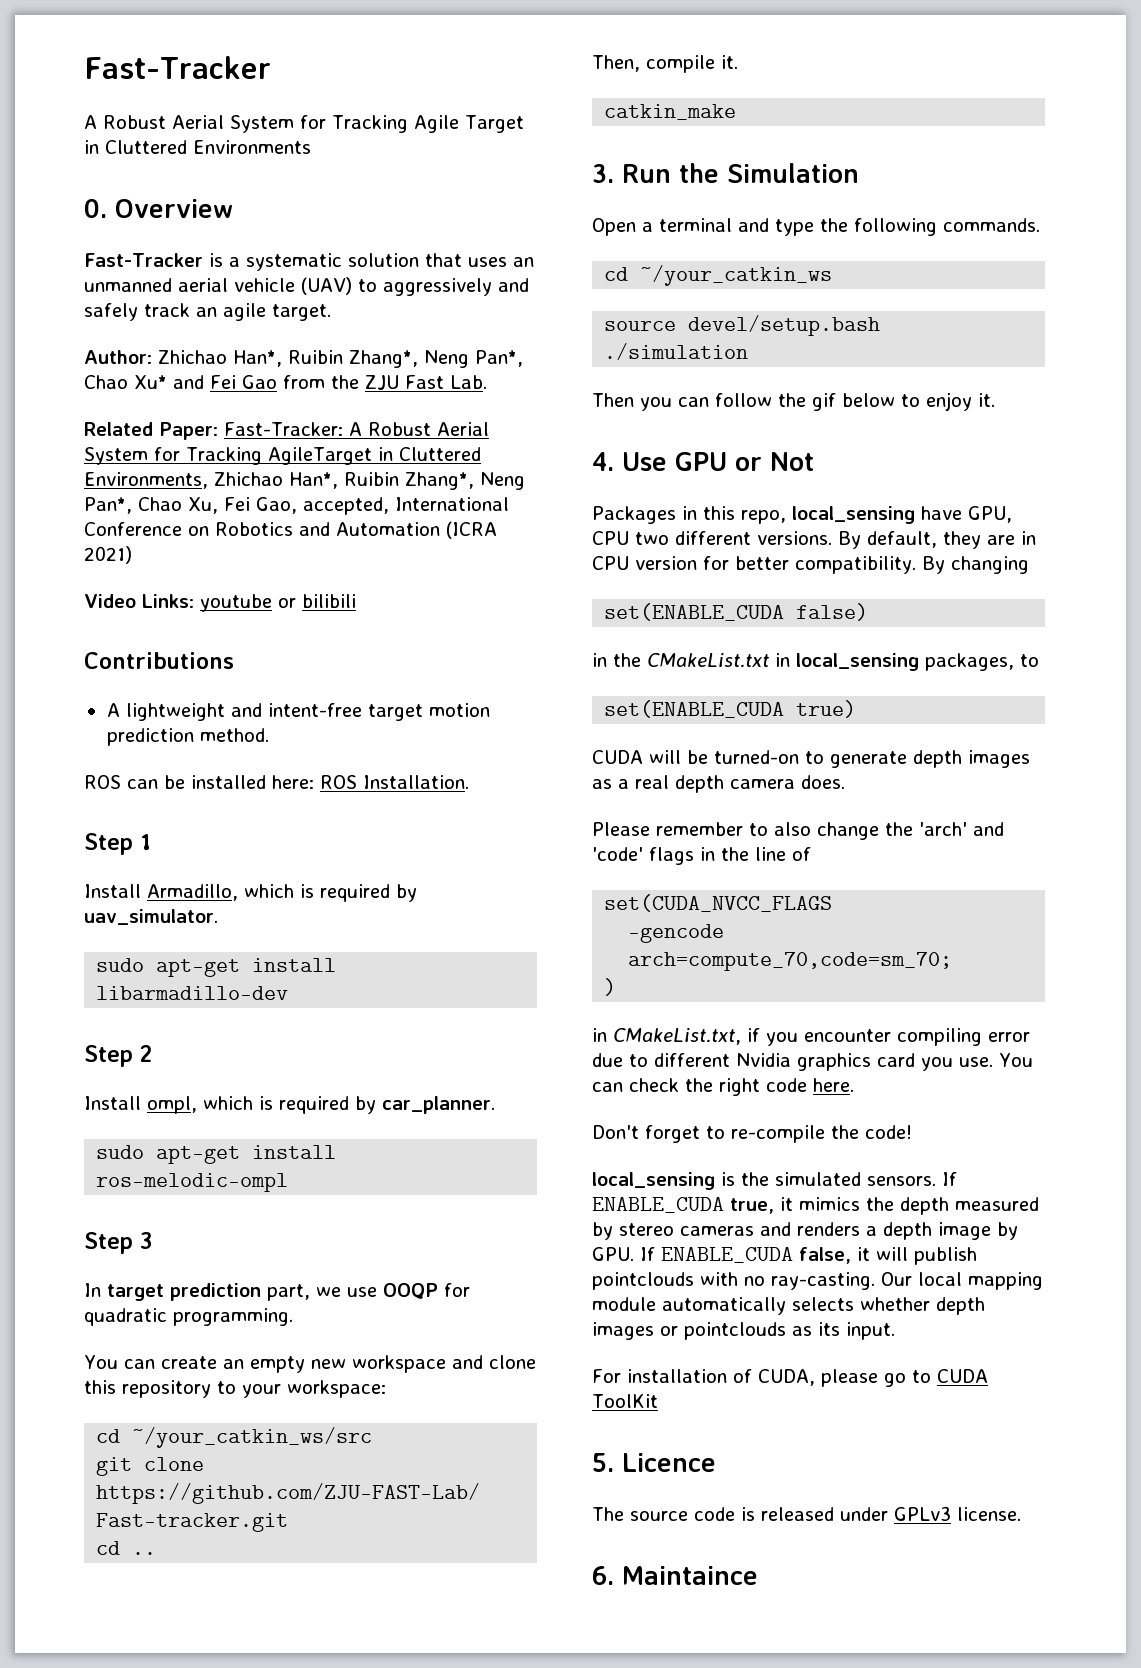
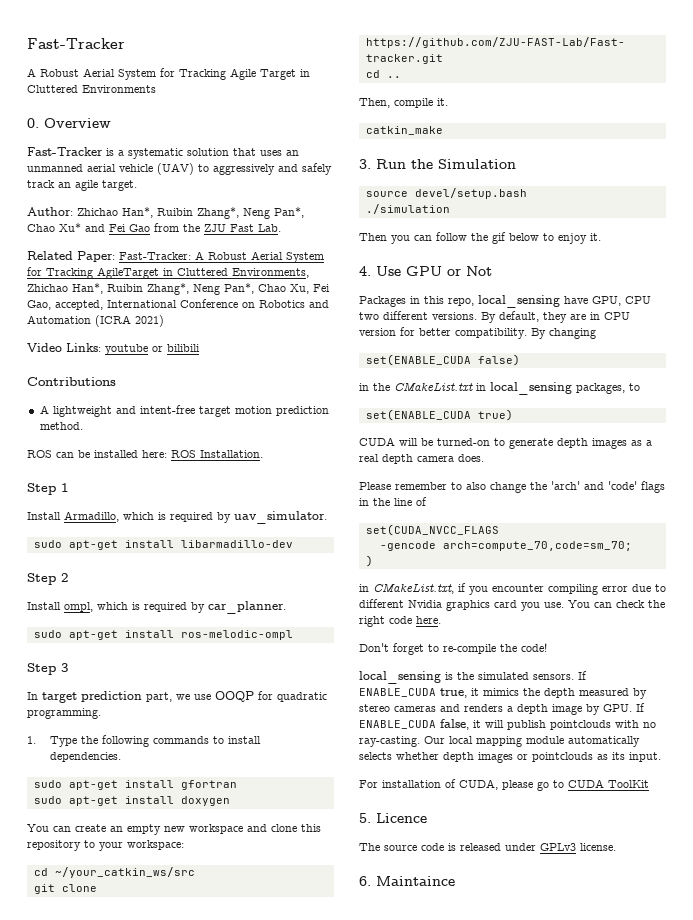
(293, 1317) none -> [27,735,261,747] [49,752,121,762] [33,780,237,790] [33,796,230,806] // 1. Type the following commands to install dependencies. // sudo apt-get install gfortran // sudo apt-get install doxygen
[592,218,1040,236] [604,265,833,286] // Open a terminal and type the following commands. // cd ~/your_catkin_ws -> (516, 164) none

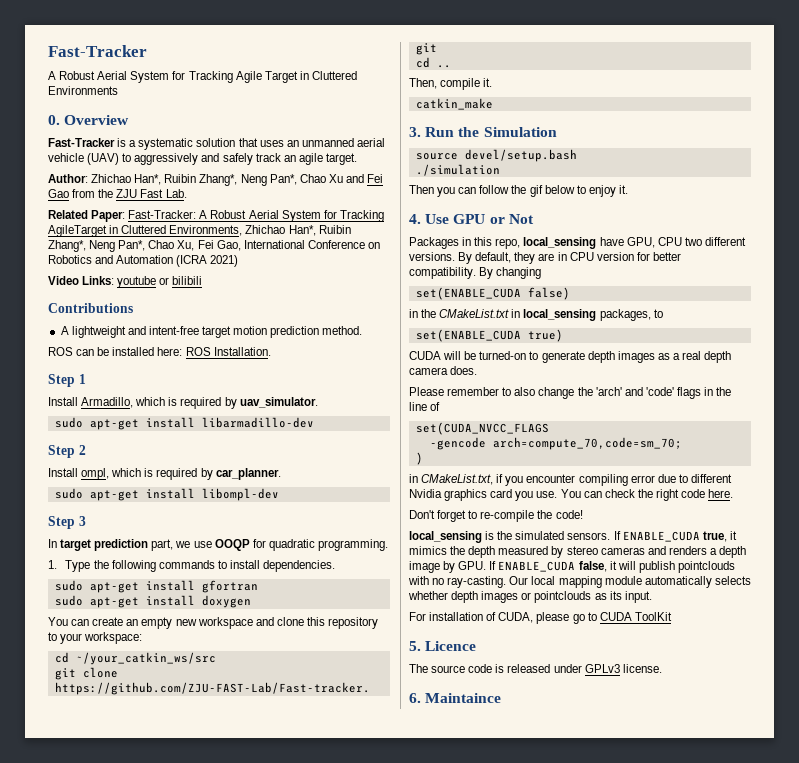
[59,223,81,232] Xu* -> [328,174,343,183] Xu
[55,300,103,310] accepted, -> (241, 245) none
[180,630,293,640] ros-melodic-ompl -> [201,488,279,501] libompl-dev

